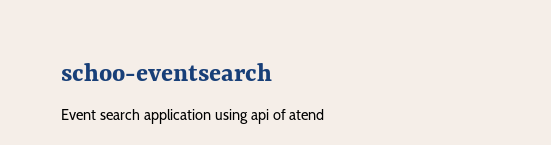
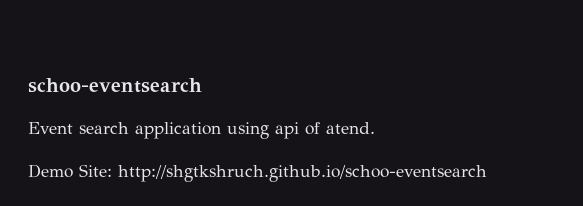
[289,109,325,120] atend -> [326,122,375,134] [28,164,487,182] atend. // Demo Site: http://shgtkshruch.github.io/schoo-eventsearch

